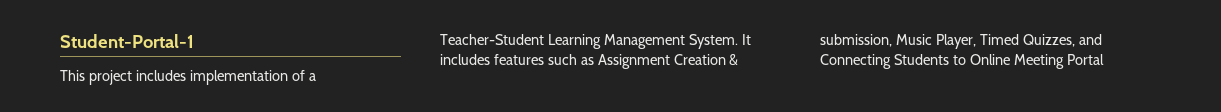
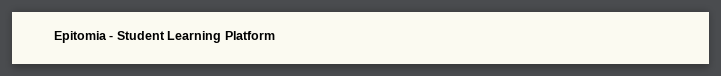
[60,34,194,48] [60,70,316,85] [440,34,751,49] [440,54,739,69] [820,34,1102,49] [820,54,1104,69] Student-Portal-1 // This project includes implementation of a Teacher-Student Learning Management System. It includes features such as Assignment Creation & submission, Music Player, Timed Quizzes, and Connecting Students to Online Meeting Portal -> [54,31,275,43] Epitomia - Student Learning Platform

